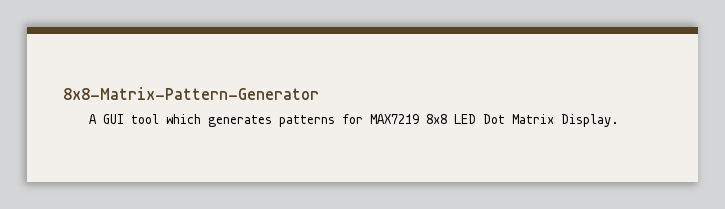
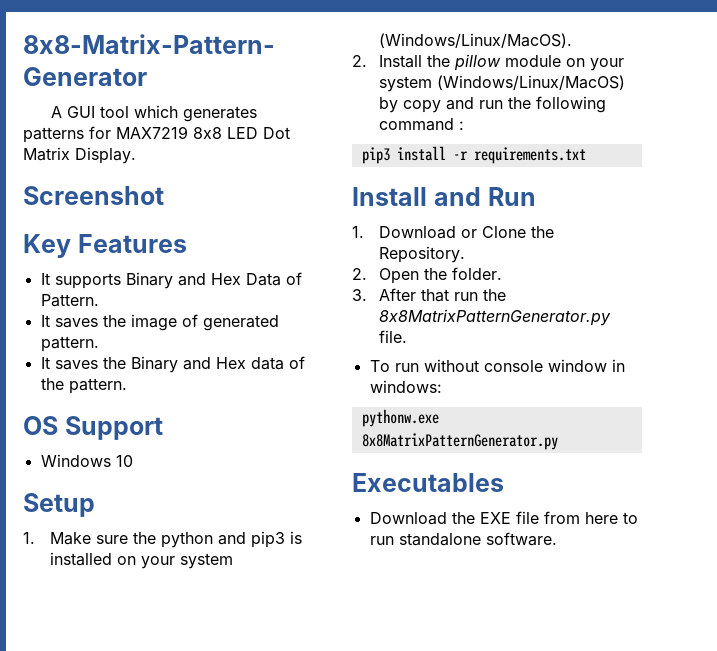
(620, 120) none -> [23,186,164,205] [23,234,187,258] [40,272,302,289] [40,294,99,307] [40,314,279,331] [40,336,99,352] [40,356,305,373] [40,378,127,394] [23,416,163,440] [40,454,133,467] [23,493,95,517] [23,531,303,548] [50,552,234,569] [379,33,573,48] [352,54,625,71] [379,75,626,92] [379,96,607,113] [379,118,465,131] [361,146,586,164] [352,187,536,206] [352,226,555,239] [379,246,466,263] [352,267,503,284] [352,288,507,302] [379,309,612,326] [379,330,408,343] [369,359,625,372] [369,380,442,393] [361,409,439,427] [361,433,558,450] [352,473,504,492] [369,511,638,525] [369,532,557,546] // Screenshot // Key Features // It supports Binary and Hex Data of Pattern. // It saves the image of generated pattern. // It saves the Binary and Hex data of the pattern. // OS Support // Windows 10 // Setup // 1. Make sure the python and pip3 is installed on your system (Windows/Linux/MacOS). // 2. Install the pillow module on your system (Windows/Linux/MacOS) by copy and run the following command : // pip3 install -r requirements.txt // Install and Run // 1. Download or Clone the Repository. // 2. Open the folder. // 3. After that run the 8x8MatrixPatternGenerator.py file. // To run without console window in windows: // pythonw.exe 8x8MatrixPatternGenerator.py // Executables // Download the EXE file from here to run standalone software.

